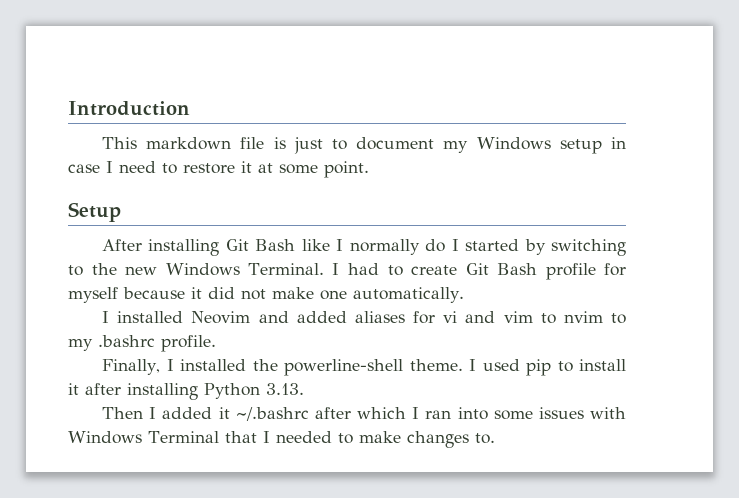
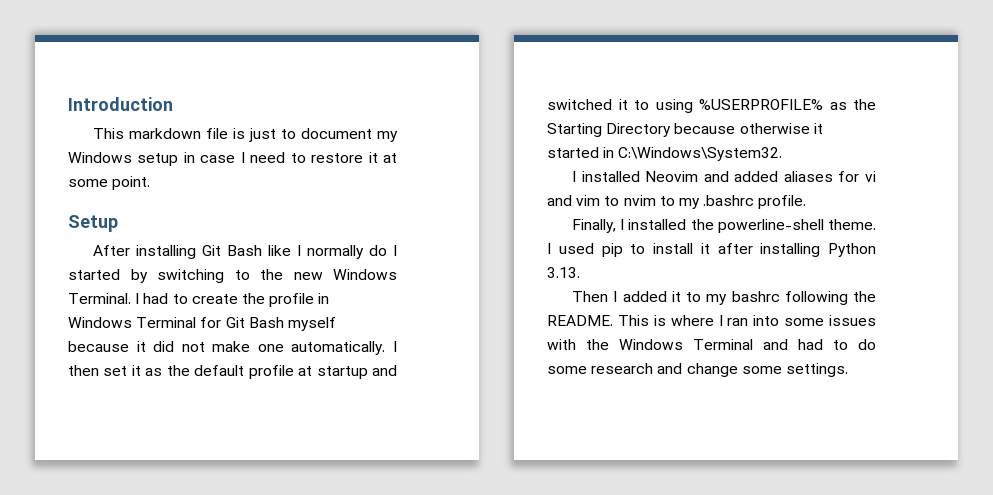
[465,263,626,280] Git Bash profile for -> [241,293,330,307] [68,317,284,328] the profile in Windows Terminal for Git Bash
(464, 295) none -> [392,341,397,352] [68,365,398,379] [547,99,876,113] [547,123,823,137] [547,147,783,161] I then set it as the default profile at startup and switched it to using %USERPROFILE% as the Starting Directory because otherwise it started in C:\Windows\System32.
[235,407,407,421] ~/.bashrc after which -> [686,291,876,305] [547,315,714,326] to my bashrc following the README. This is where
[68,431,495,448] Windows Terminal that I needed to make changes to. -> [586,339,876,350] [547,363,848,377] the Windows Terminal and had to do some research and change some settings.

